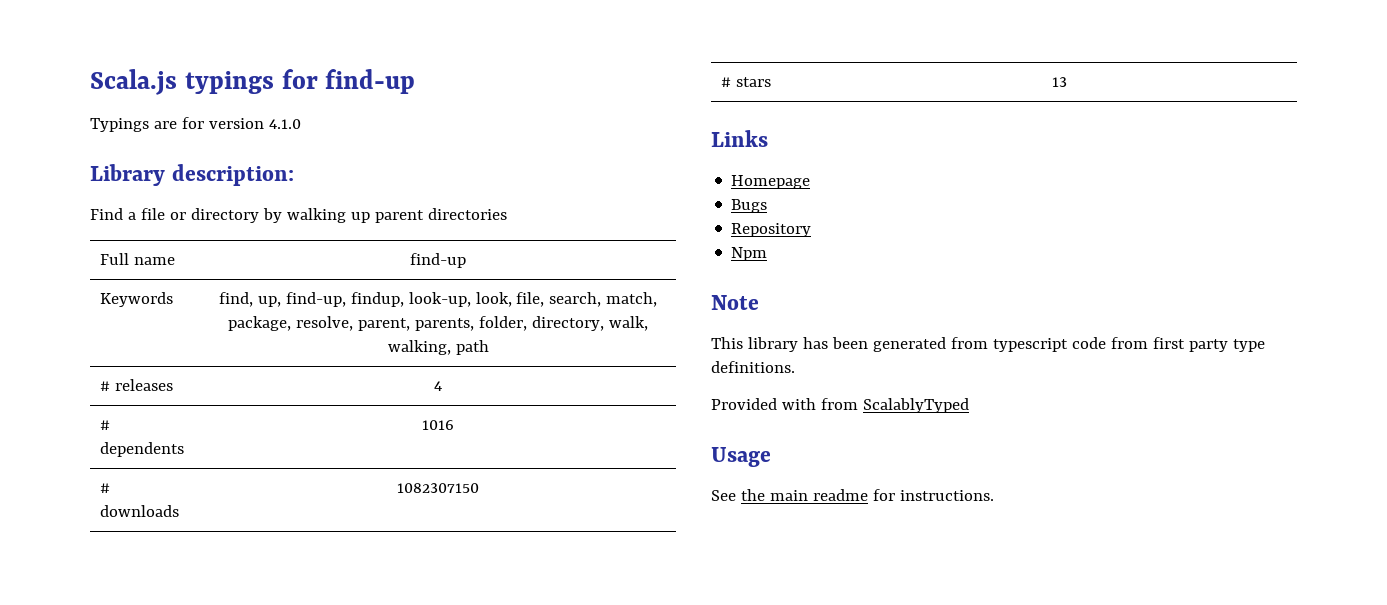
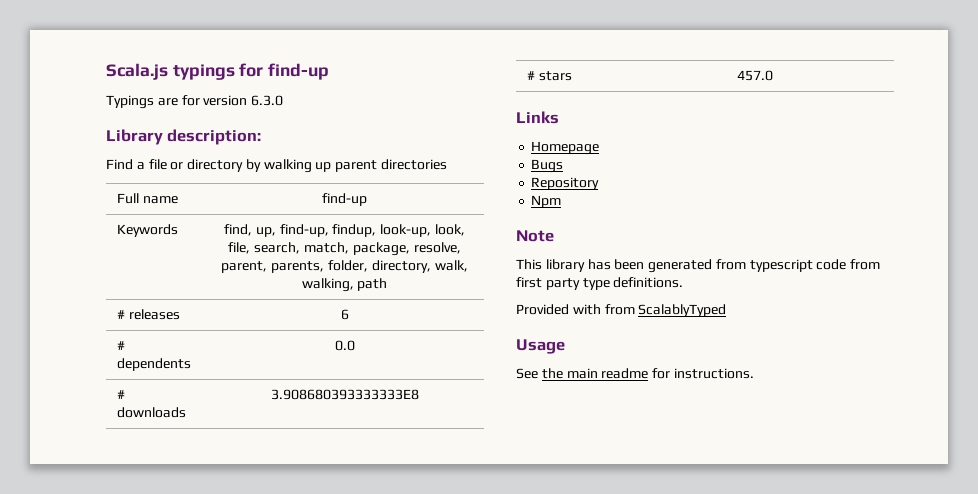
[268,119,301,129] 4.1.0 -> [251,95,284,106] 6.3.0
[434,381,442,391] 4 -> [340,309,349,320] 6
[422,420,454,430] 1016 -> [334,340,355,351] 0.0
[397,483,479,493] 1082307150 -> [270,389,419,400] 3.908680393333333E8
[1051,77,1067,87] 13 -> [736,70,773,81] 457.0

